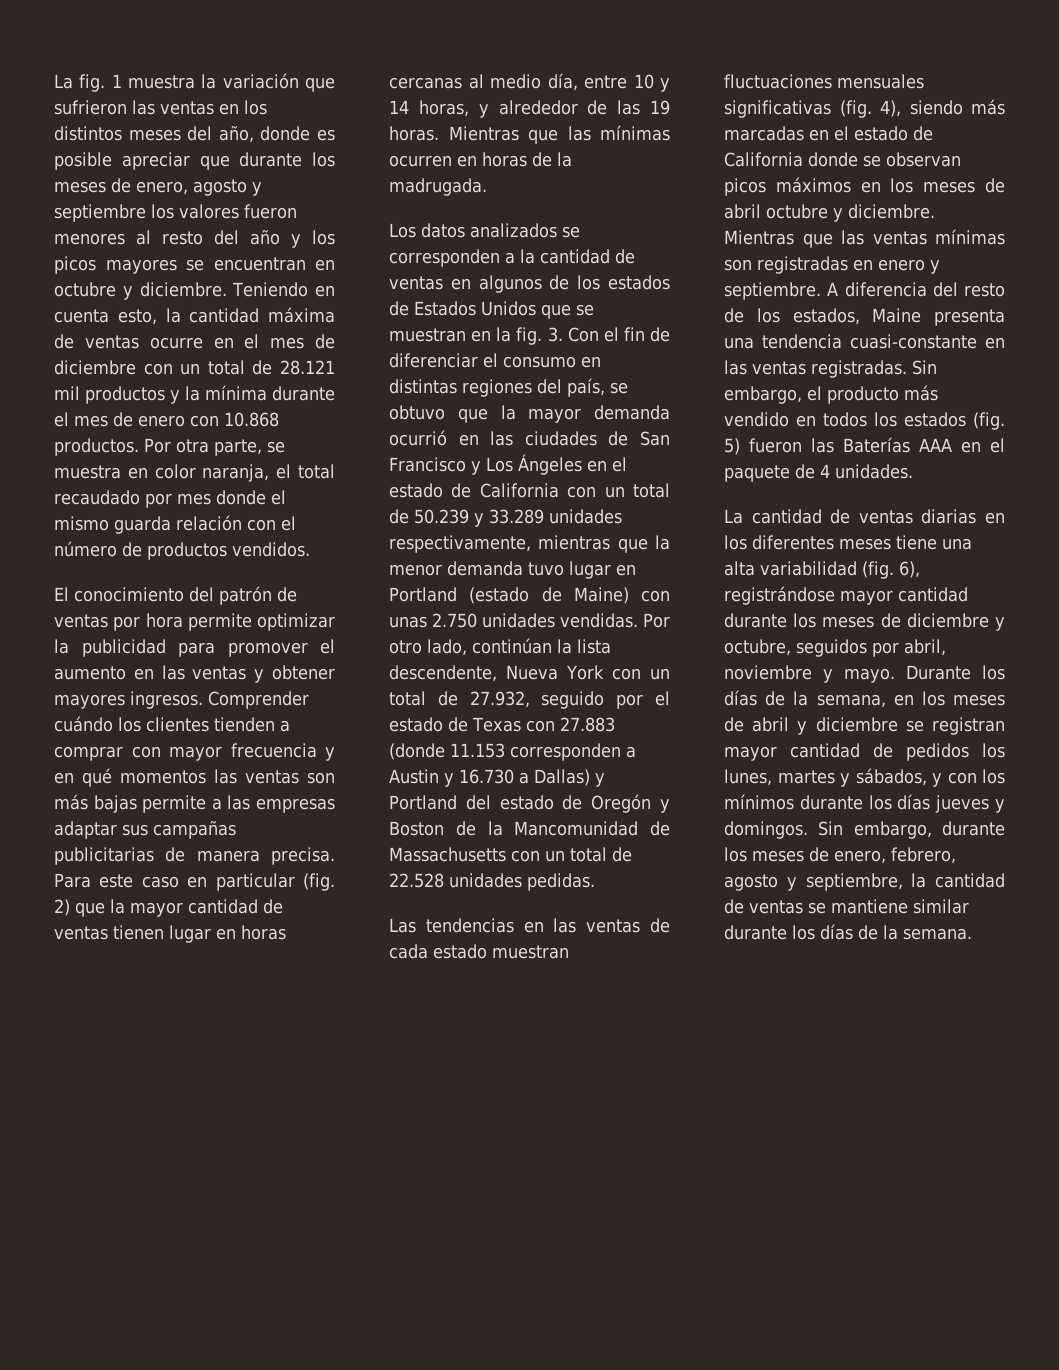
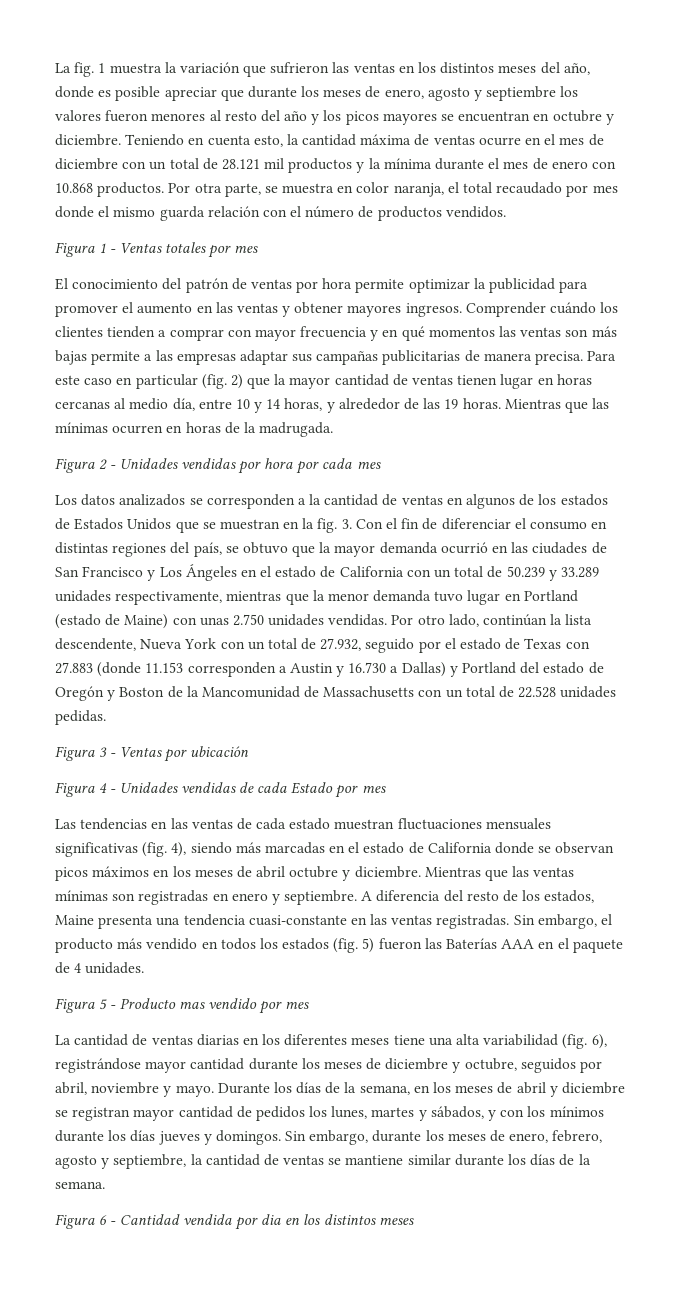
(310, 549) none -> [55,242,259,258] // Figura 1 - Ventas totales por mes
(487, 187) none -> [55,458,381,474] // Figura 2 - Unidades vendidas por hora por cada mes
(595, 882) none -> [55,746,249,762] [55,782,386,798] // Figura 3 - Ventas por ubicación // Figura 4 - Unidades vendidas de cada Estado por mes
(913, 471) none -> [55,998,310,1014] // Figura 5 - Producto mas vendido por mes
(972, 934) none -> [55,1214,414,1230] // Figura 6 - Cantidad vendida por dia en los distintos meses

